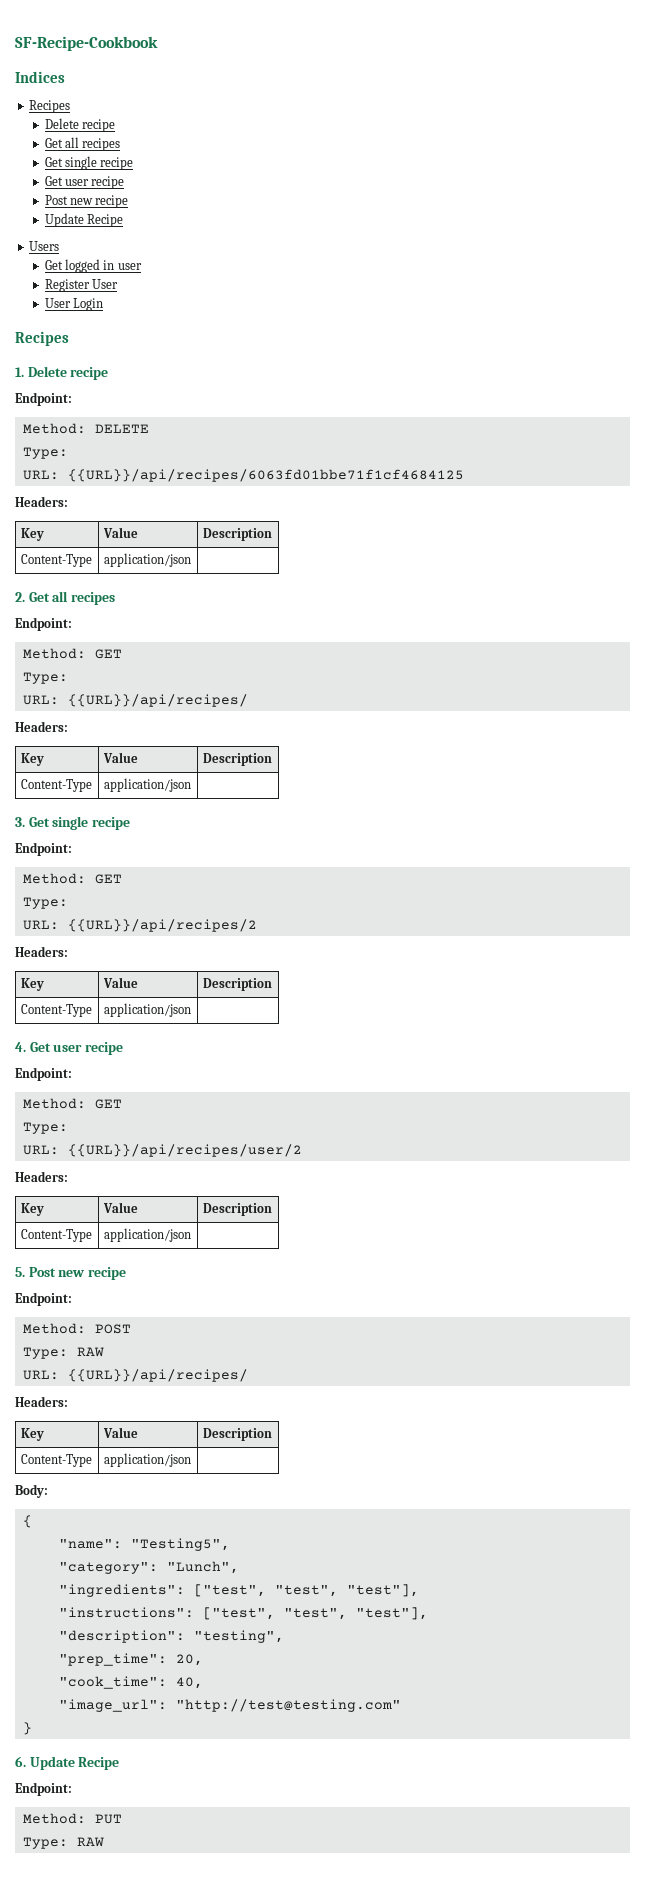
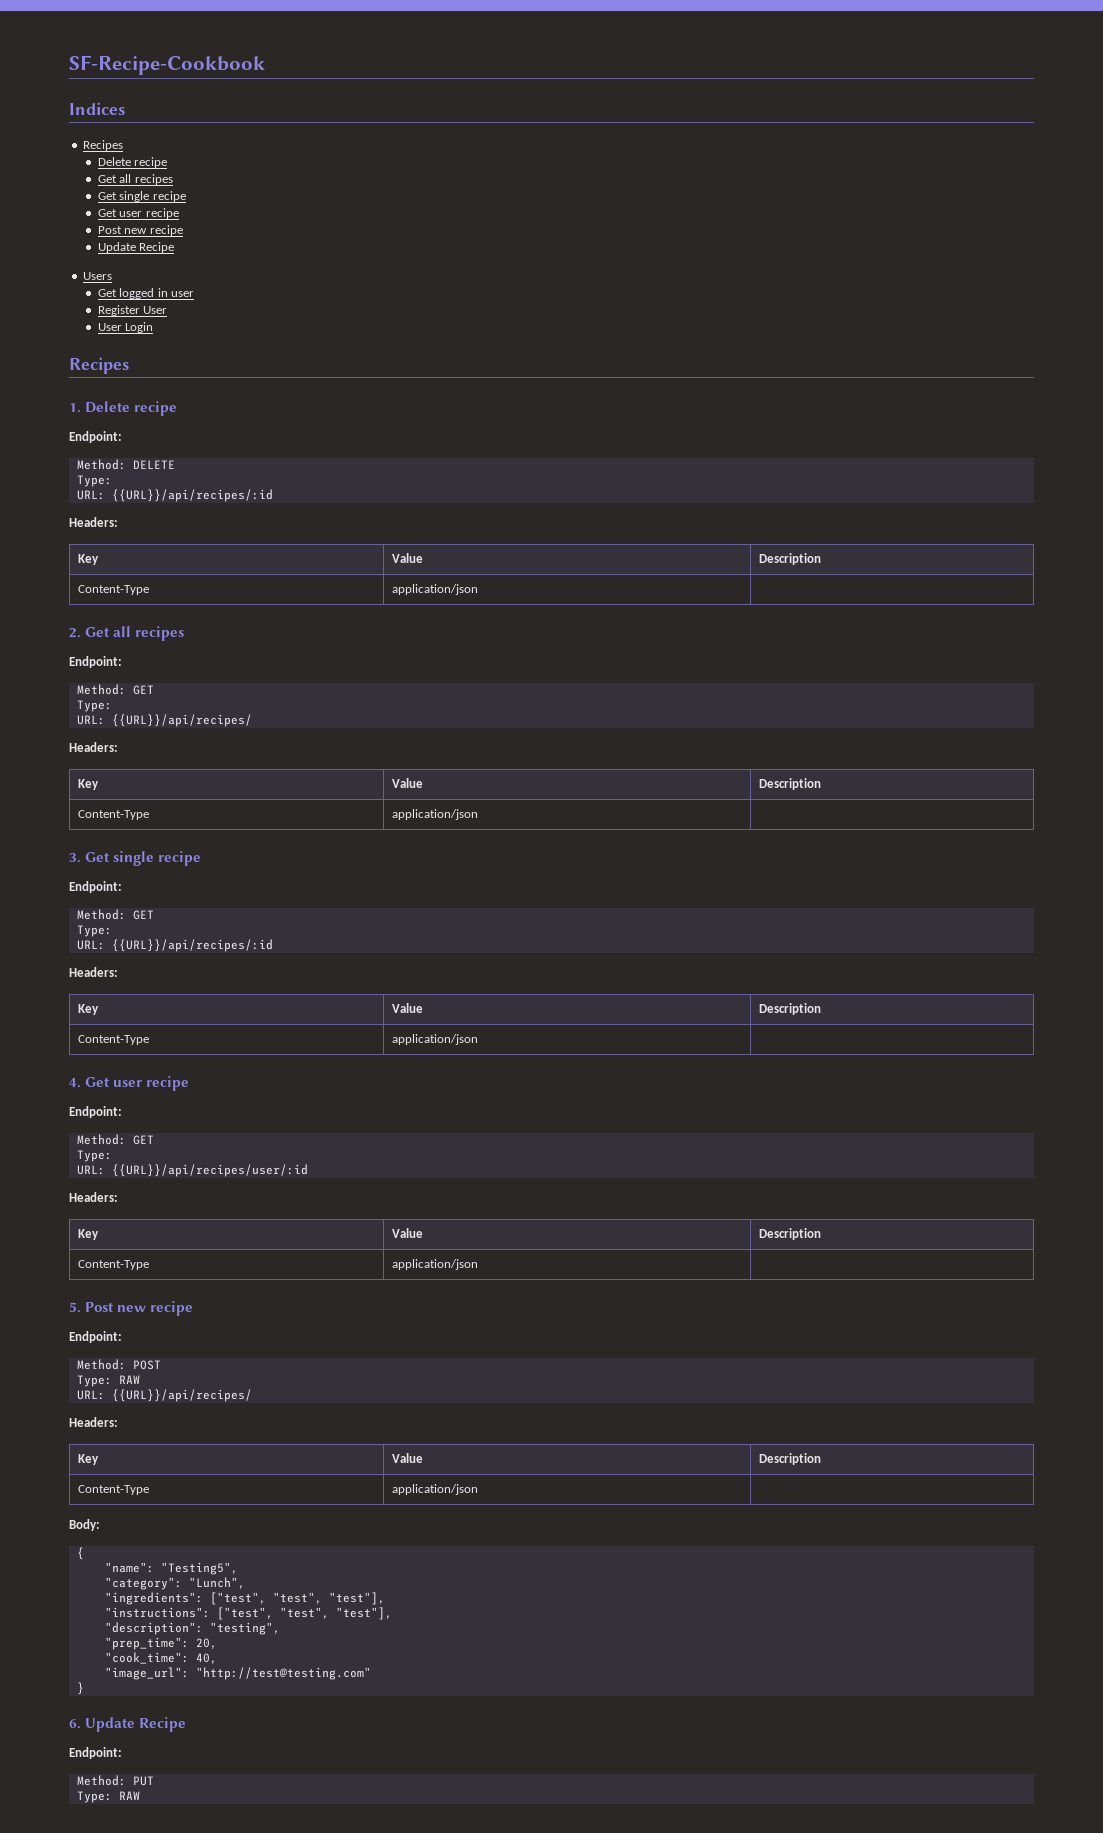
[67,469,464,482] {{URL}}/api/recipes/6063fd01bbe71f1cf4684125 -> [111,489,273,502] {{URL}}/api/recipes/:id
[67,919,257,932] {{URL}}/api/recipes/2 -> [111,939,273,952] {{URL}}/api/recipes/:id
[67,1144,302,1157] {{URL}}/api/recipes/user/2 -> [111,1164,308,1177] {{URL}}/api/recipes/user/:id

